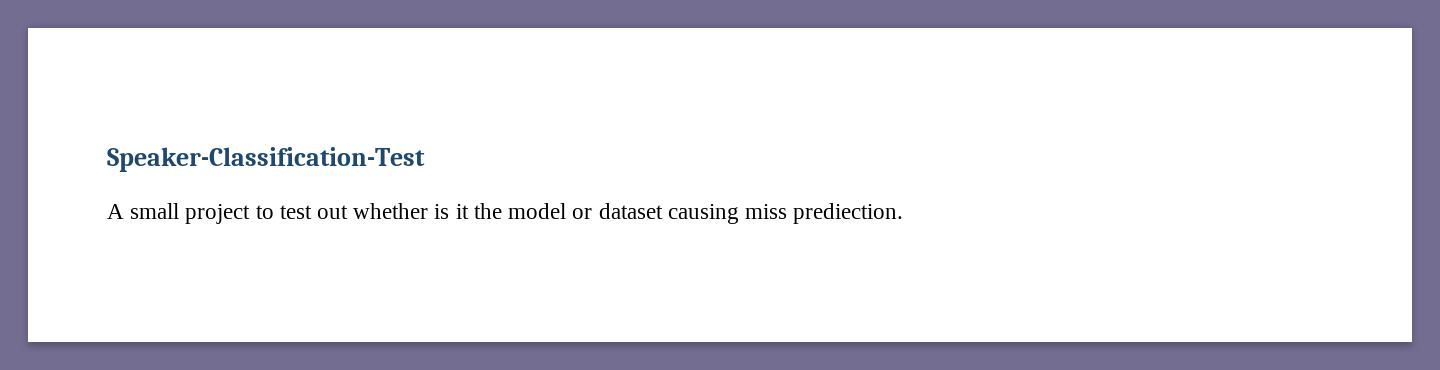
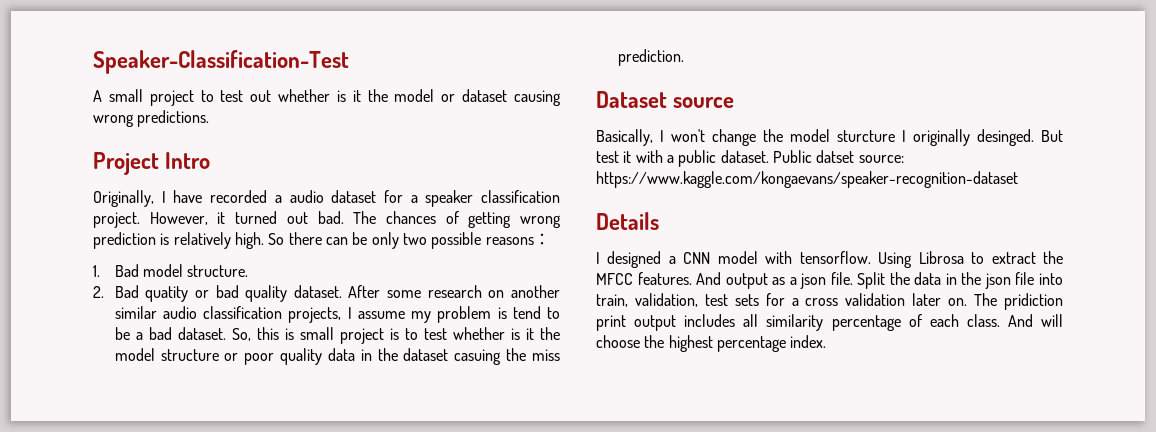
[744,203,904,224] miss prediection. -> [93,110,210,127] [93,152,211,175] [93,190,560,207] [93,211,561,228] [93,232,550,249] [93,264,249,277] [93,285,560,302] [114,306,561,323] [114,327,560,344] [114,348,561,365] [617,49,684,66] [596,91,735,108] [596,129,1063,146] [596,150,904,167] [596,171,1018,188] [596,212,659,230] [596,251,1063,268] [596,272,1064,289] [596,293,1063,310] [596,314,1063,331] [596,335,827,352] wrong predictions. // Project Intro // Originally, I have recorded a audio dataset for a speaker classification project. However, it turned out bad. The chances of getting wrong prediction is relatively high. So there can be only two possible reasons： // 1. Bad model structure. // 2. Bad quatity or bad quality dataset. After some research on another similar audio classification projects, I assume my problem is tend to be a bad dataset. So, this is small project is to test whether is it the model structure or poor quality data in the dataset casuing the miss prediction. // Dataset source // Basically, I won't change the model sturcture I originally desinged. But test it with a public dataset. Public datset source: https://www.kaggle.com/kongaevans/speaker-recognition-dataset // Details // I designed a CNN model with tensorflow. Using Librosa to extract the MFCC features. And output as a json file. Split the data in the json file into train, validation, test sets for a cross validation later on. The pridiction print output includes all similarity percentage of each class. And will choose the highest percentage index.

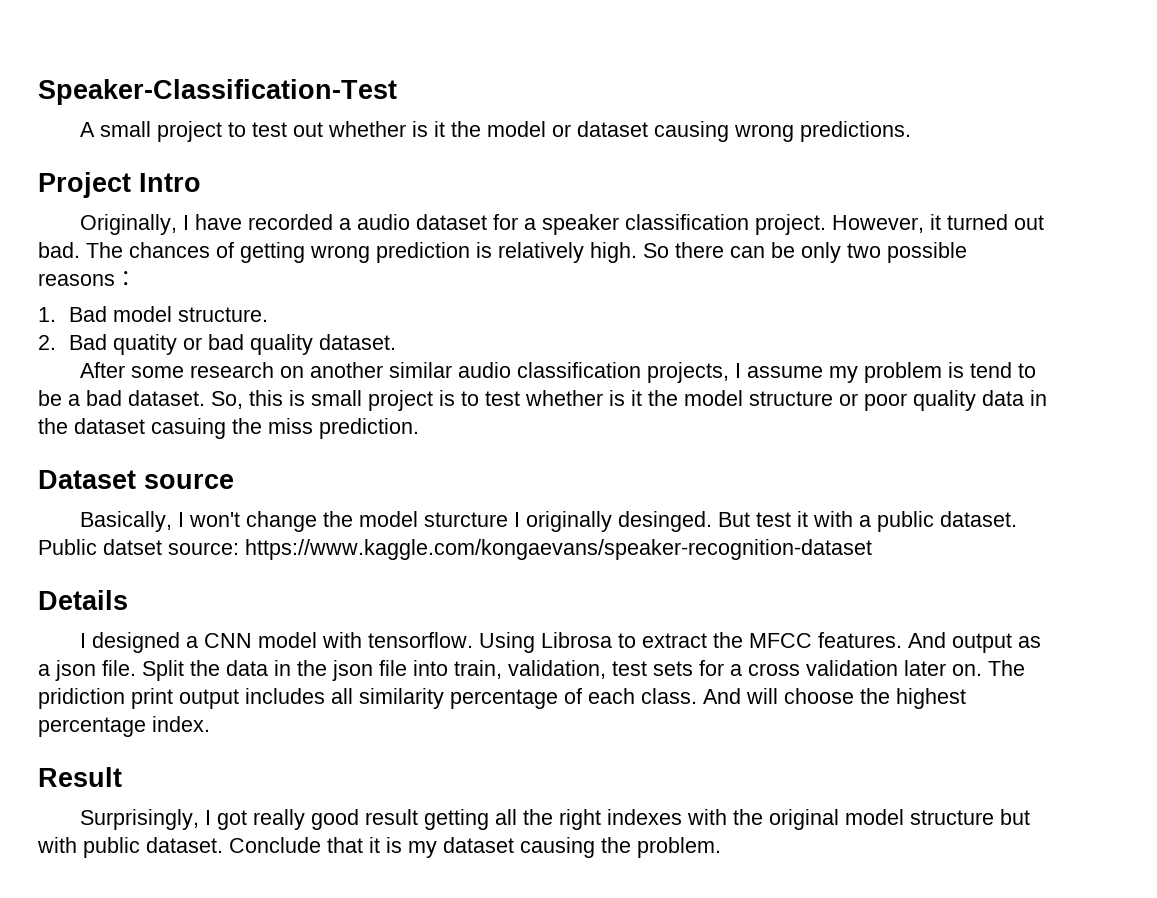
(342, 291) none -> (396, 342) //
(827, 341) none -> [38,767,122,787] [80,809,1031,830] [37,837,721,858] // Result // Surprisingly, I got really good result getting all the right indexes with the original model structure but with public dataset. Conclude that it is my dataset causing the problem.

